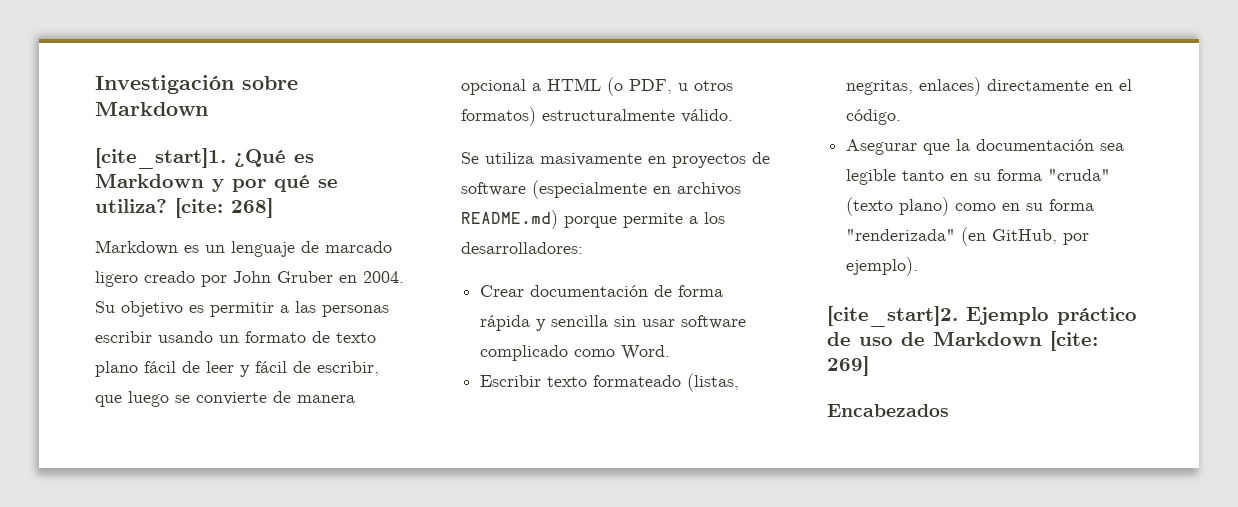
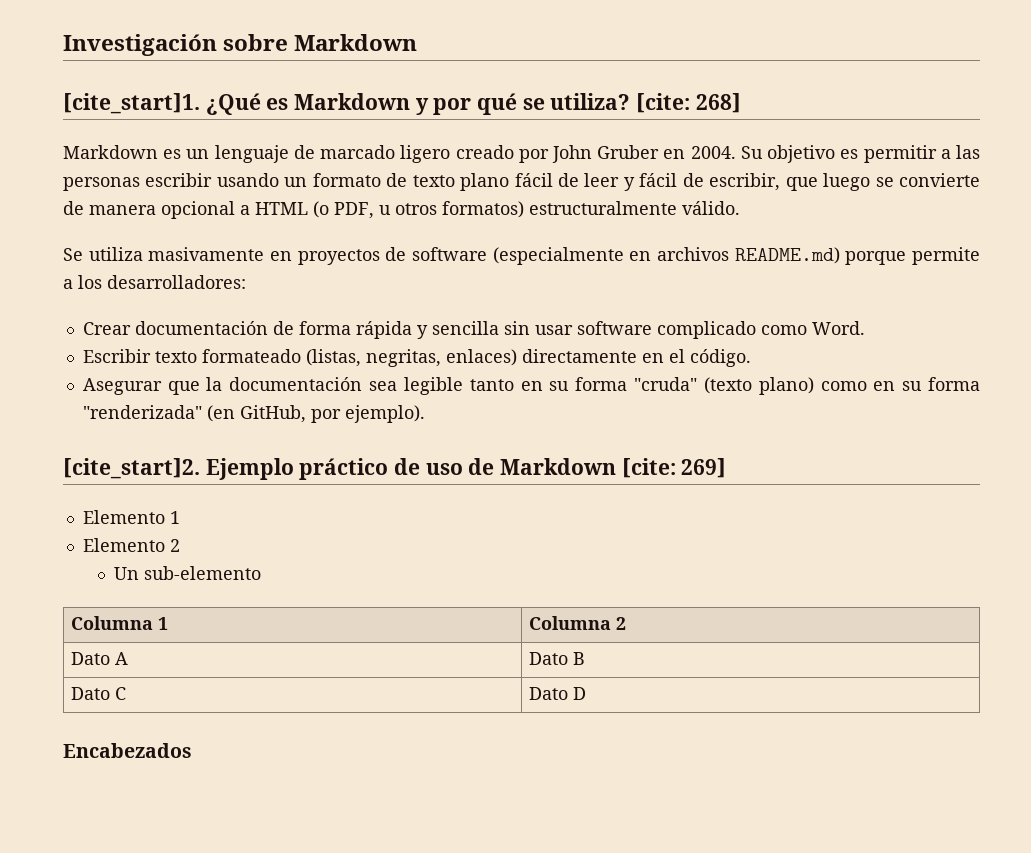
(869, 366) none -> [82,510,180,524] [82,538,180,552] [113,566,261,580] [70,616,168,630] [528,616,626,630] [70,652,128,665] [528,652,585,665] [70,687,126,700] [528,687,586,700] // Elemento 1 // Elemento 2 // Un sub-elemento // Columna 1 | Columna 2 // Dato A | Dato B // Dato C | Dato D

